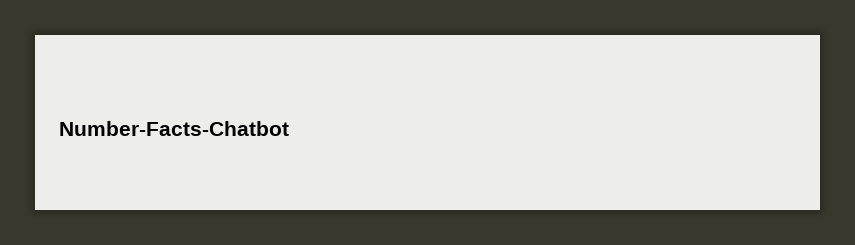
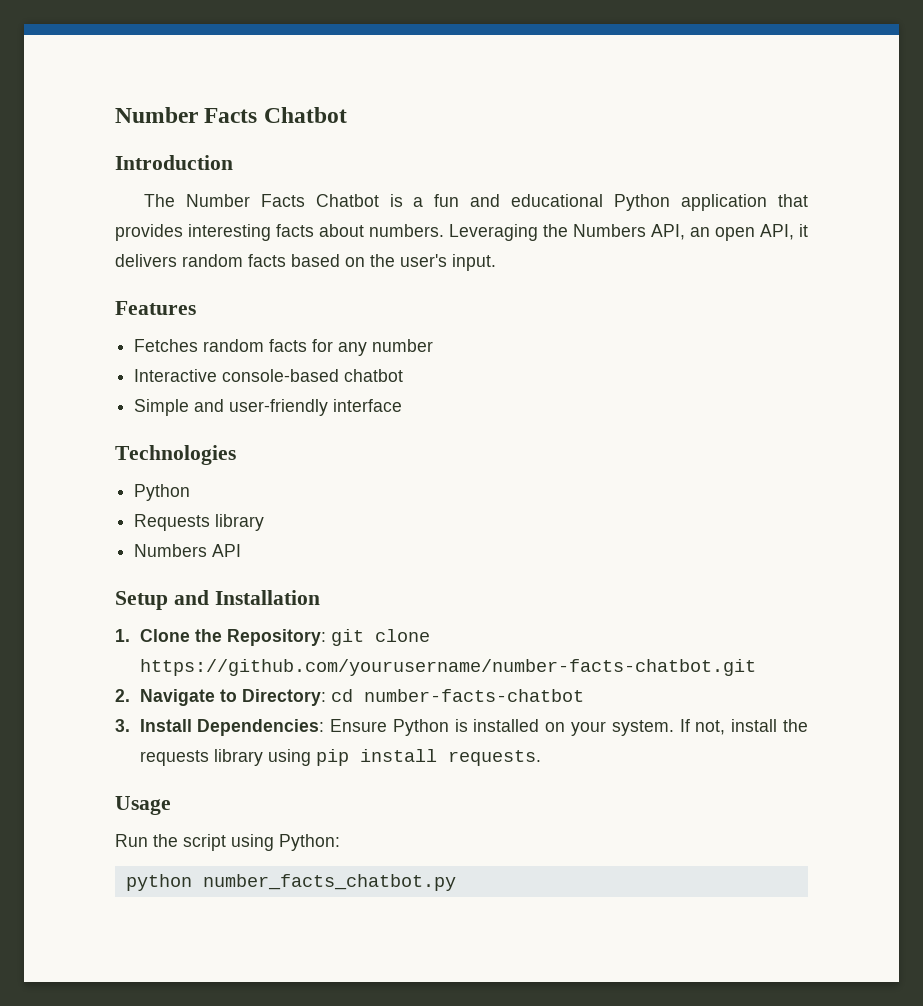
[59,121,289,136] Number-Facts-Chatbot -> [115,107,347,123] [115,155,233,170] [143,194,808,211] [115,224,808,241] [115,254,496,271] [115,301,196,315] [134,339,434,356] [134,369,404,382] [134,399,403,416] [115,445,236,465] [134,484,191,501] [134,514,265,531] [134,544,242,557] [115,590,320,610] [115,629,430,646] [139,659,756,676] [115,689,584,706] [115,719,809,736] [139,749,541,766] [115,796,171,815] [115,834,340,851] [125,874,456,891] Number Facts Chatbot // Introduction // The Number Facts Chatbot is a fun and educational Python application that provides interesting facts about numbers. Leveraging the Numbers API, an open API, it delivers random facts based on the user's input. // Features // Fetches random facts for any number // Interactive console-based chatbot // Simple and user-friendly interface // Technologies // Python // Requests library // Numbers API // Setup and Installation // 1. Clone the Repository: git clone https://github.com/yourusername/number-facts-chatbot.git // 2. Navigate to Directory: cd number-facts-chatbot // 3. Install Dependencies: Ensure Python is installed on your system. If not, install the requests library using pip install requests. // Usage // Run the script using Python: // python number_facts_chatbot.py

